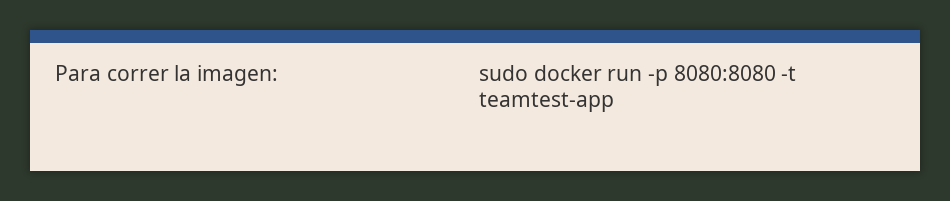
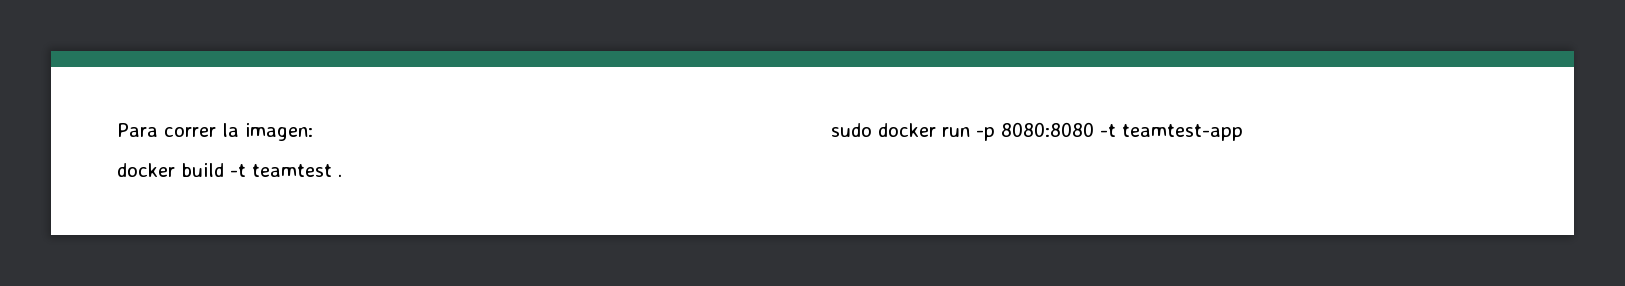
(279, 75) none -> [117,163,342,177] // docker build -t teamtest .

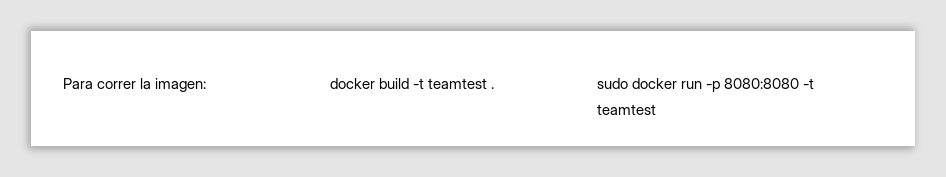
[1122,124,1243,141] teamtest-app -> [597,104,656,115] teamtest

